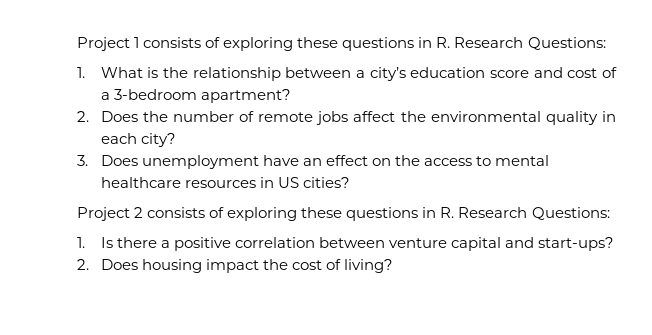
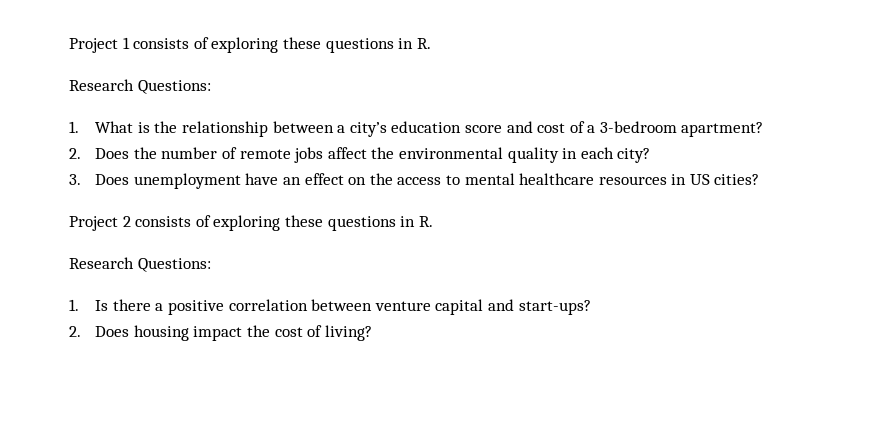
(451, 42) none -> (431, 43) //
(455, 212) none -> (433, 221) //

